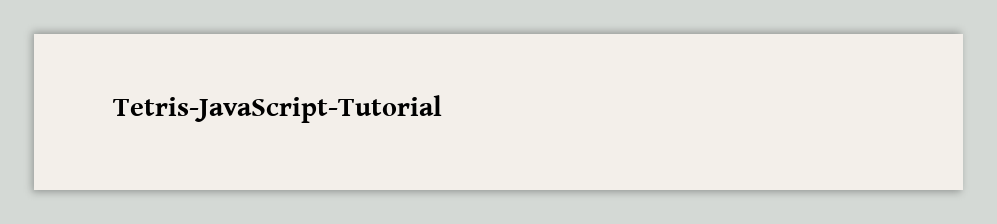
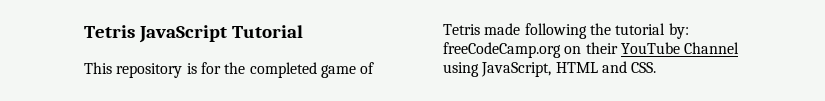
[113,95,442,123] Tetris-JavaScript-Tutorial -> [84,25,303,43] [84,62,375,78] [443,23,689,39] [443,42,740,58] [443,61,657,77] Tetris JavaScript Tutorial // This repository is for the completed game of Tetris made following the tutorial by: freeCodeCamp.org on their YouTube Channel using JavaScript, HTML and CSS.

